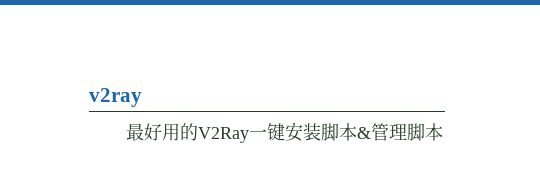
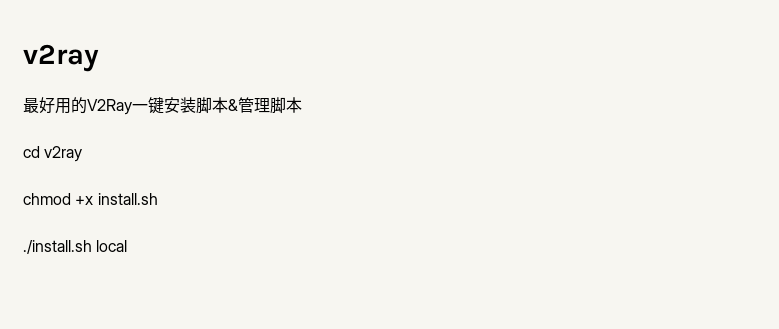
(443, 132) none -> [23,146,83,162] [23,193,158,205] [23,240,128,254] // cd v2ray // chmod +x install.sh // ./install.sh local

